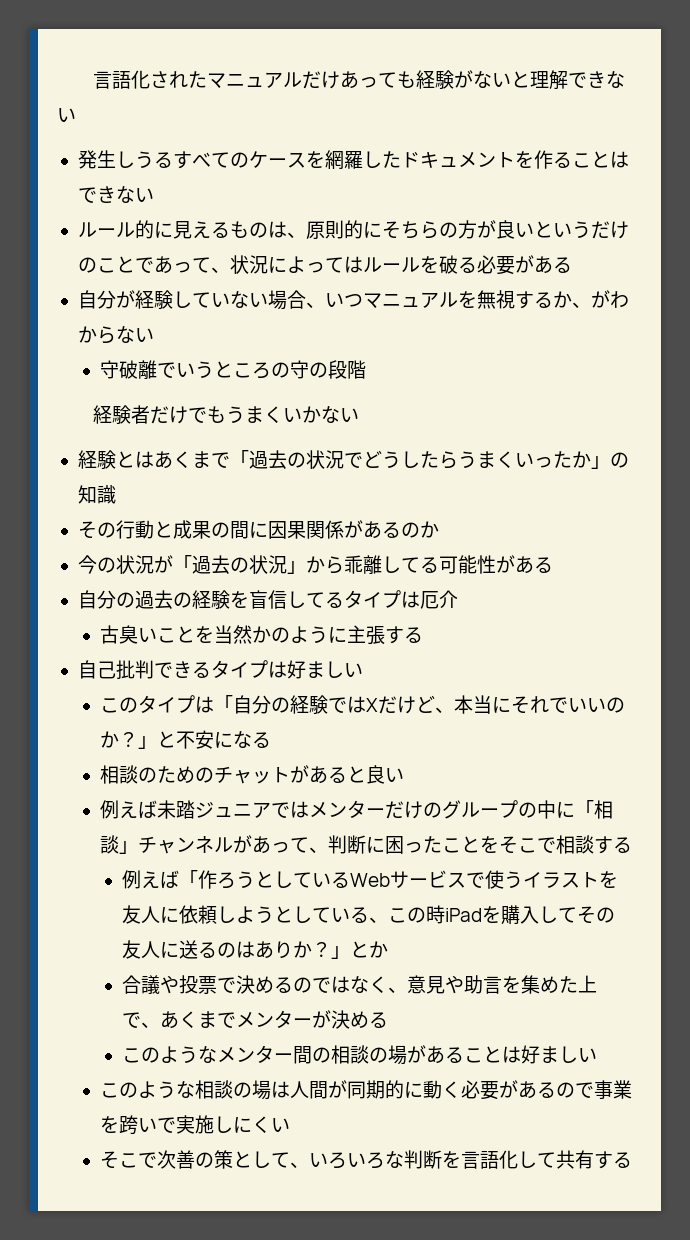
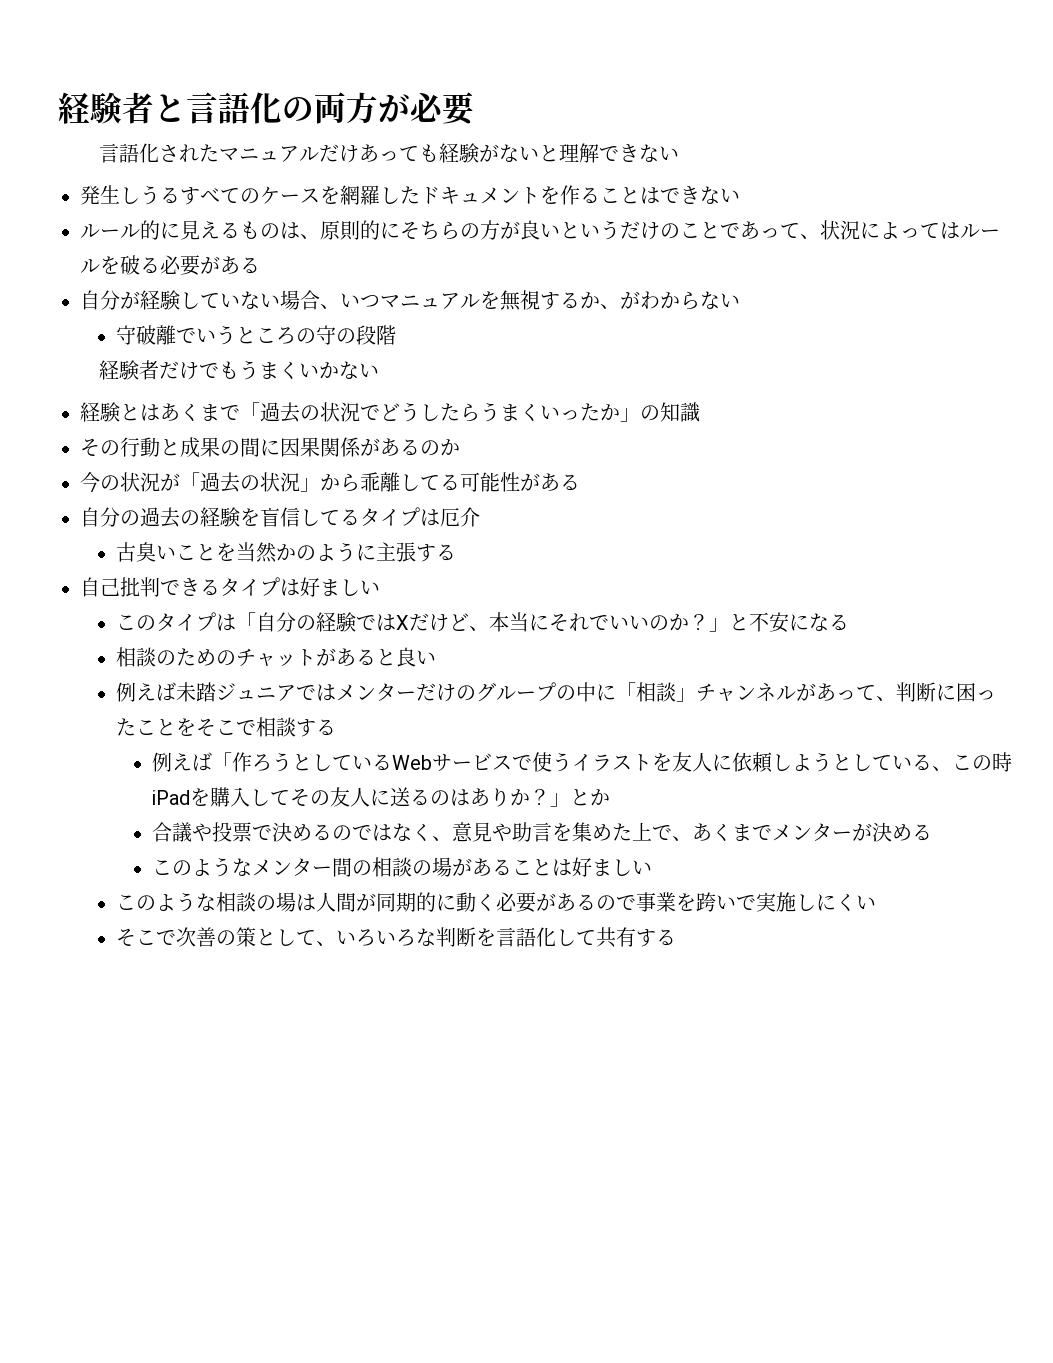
(93, 80) none -> [58,92,475,126] 経験者と言語化の両方が必要 //

